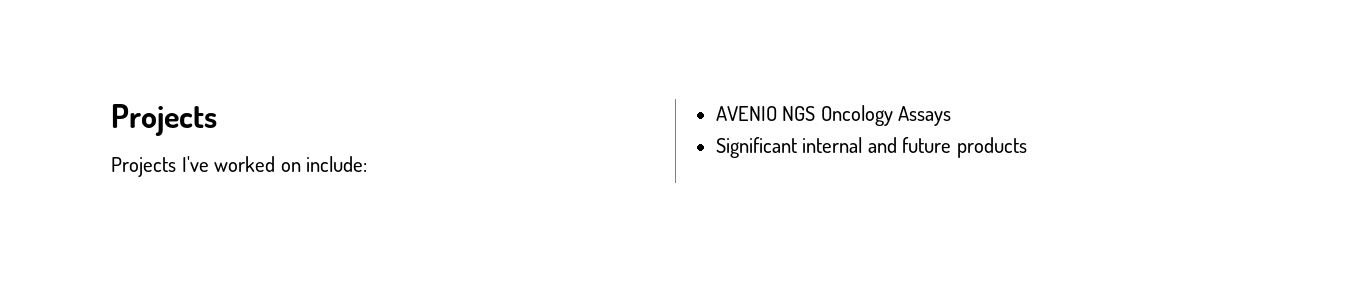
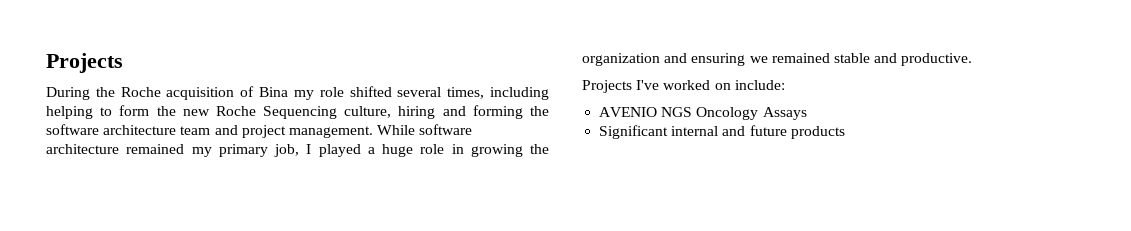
[111,104,217,136] Projects -> [46,53,123,73] [46,86,549,100] [46,105,549,119] [46,124,473,138] [46,144,549,157] [582,53,973,66] Projects // During the Roche acquisition of Bina my role shifted several times, including helping to form the new Roche Sequencing culture, hiring and forming the software architecture team and project management. While software architecture remained my primary job, I played a huge role in growing the organization and ensuring we remained stable and productive.

